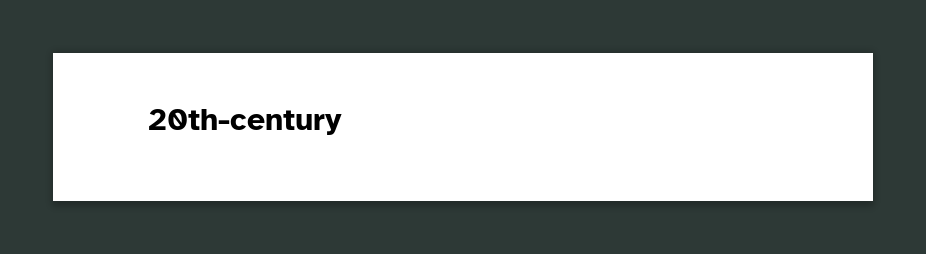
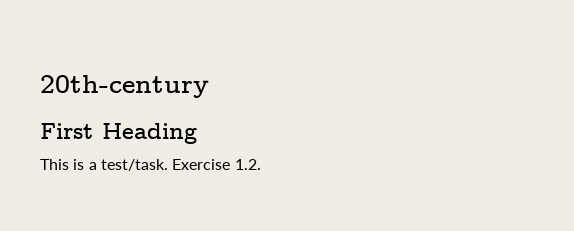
(342, 122) none -> [40,123,197,144] [40,159,261,171] // First Heading // This is a test/task. Exercise 1.2.

